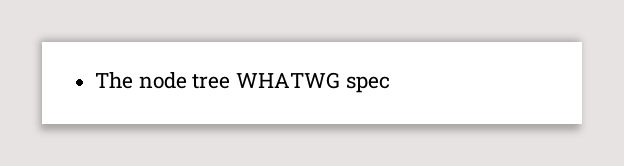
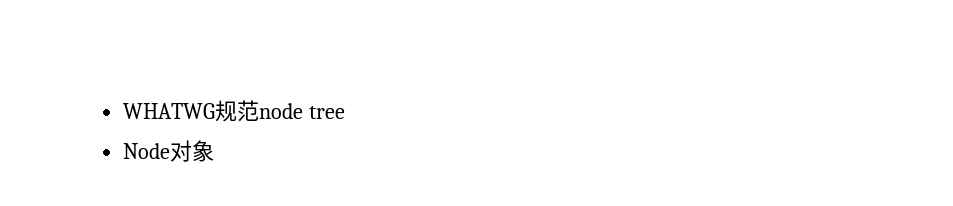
[95,72,134,89] The -> [123,100,260,122] WHATWG规范
[236,72,390,93] WHATWG spec -> [123,140,215,162] // Node对象

